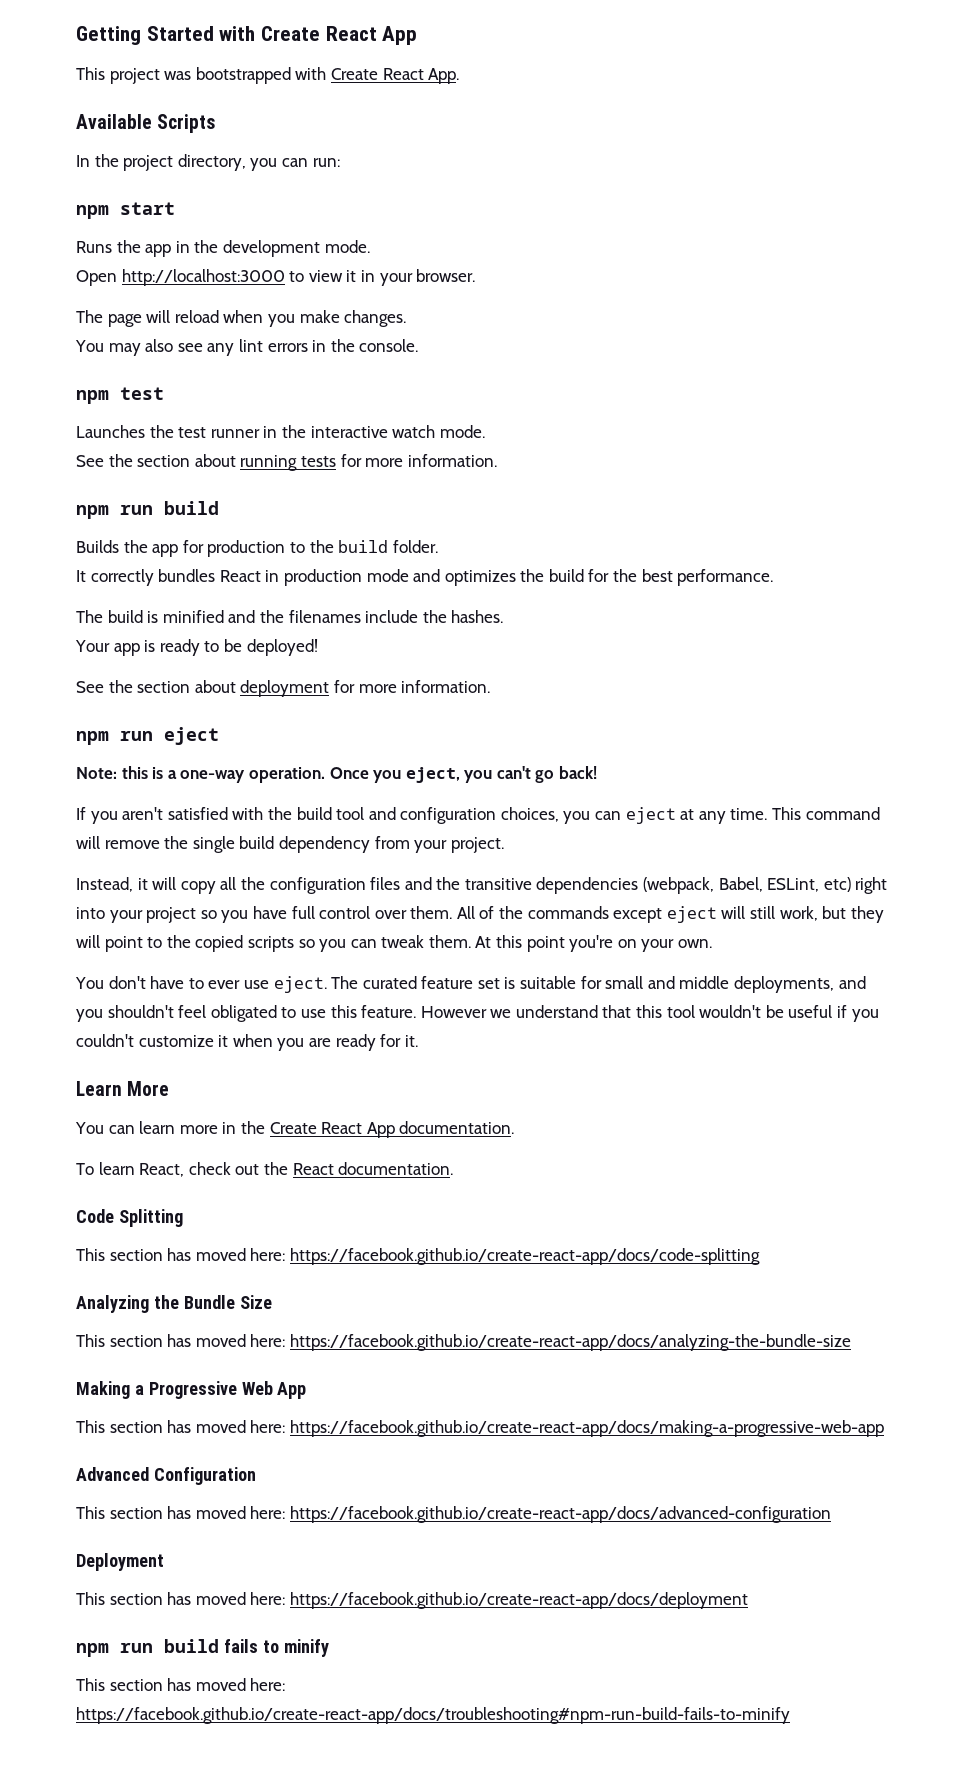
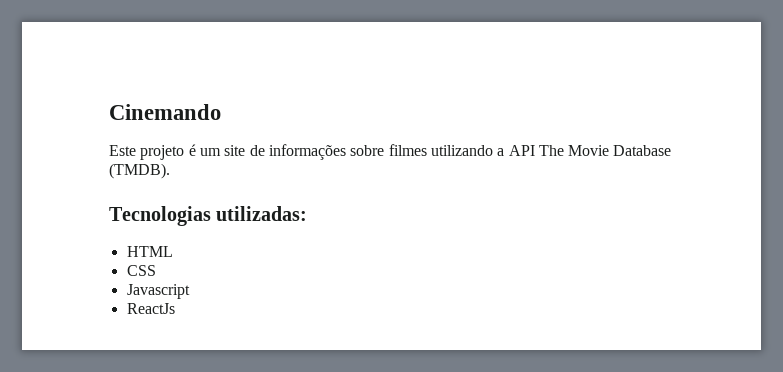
[76,26,418,45] [76,67,460,84] [76,114,216,133] [76,154,340,171] [76,202,175,219] [76,240,370,257] [76,269,476,286] [76,310,407,327] [75,339,419,356] [76,387,164,404] [76,425,485,438] [76,454,497,471] [76,501,219,519] [76,540,438,557] [76,569,774,586] [76,610,504,623] [75,639,318,656] [76,680,491,697] [76,727,219,745] [76,766,598,783] [76,807,880,824] [76,836,504,853] [76,877,888,894] [76,906,884,923] [76,935,713,952] [75,976,866,993] [76,1005,879,1022] [76,1034,418,1051] [76,1081,170,1096] [75,1121,515,1138] [76,1162,454,1177] [76,1209,183,1227] [76,1248,760,1265] [76,1295,272,1313] [76,1334,851,1351] [76,1381,307,1399] [76,1420,884,1437] [76,1467,256,1485] [76,1506,831,1523] [76,1553,164,1571] [76,1592,748,1609] [76,1639,329,1657] [76,1678,286,1691] [76,1707,790,1724] Getting Started with Create React App // This project was bootstrapped with Create React App. // Available Scripts // In the project directory, you can run: // npm start // Runs the app in the development mode. // Open http://localhost:3000 to view it in your browser. // The page will reload when you make changes. // You may also see any lint errors in the console. // npm test // Launches the test runner in the interactive watch mode. // See the section about running tests for more information. // npm run build // Builds the app for production to the build folder. // It correctly bundles React in production mode and optimizes the build for the best performance. // The build is minified and the filenames include the hashes. // Your app is ready to be deployed! // See the section about deployment for more information. // npm run eject // Note: this is a one-way operation. Once you eject, you can't go back! // If you aren't satisfied with the build tool and configuration choices, you can eject at any time. This command will remove the single build dependency from your project. // Instead, it will copy all the configuration files and the transitive dependencies (webpack, Babel, ESLint, etc) right into your project so you have full control over them. All of the commands except eject will still work, but they will point to the copied scripts so you can tweak them. At this point you're on your own. // You don't have to ever use eject. The curated feature set is suitable for small and middle deployments, and you shouldn't feel obligated to use this feature. However we understand that this tool wouldn't be useful if you couldn't customize it when you are ready for it. // Learn More // You can learn more in the Create React App documentation. // To learn React, check out the React documentation. // Code Splitting // This section has moved here: https://facebook.github.io/create-react-app/docs/code-splitting // Analyzing the Bundle Size // This section has moved here: https://facebook.github.io/create-react-app/docs/analyzing-the-bundle-size // Making a Progressive Web App // This section has moved here: https://facebook.github.io/create-react-app/docs/making-a-progressive-web-app // Advanced Configuration // This section has moved here: https://facebook.github.io/create-react-app/docs/advanced-configuration // Deployment // This section has moved here: https://facebook.github.io/create-react-app/docs/deployment // npm run build fails to minify // This section has moved here: https://facebook.github.io/create-react-app/docs/troubleshooting#npm-run-build-fails-to-minify -> [109,104,221,120] [109,144,672,160] [109,163,170,179] [109,206,308,226] [126,246,173,257] [126,265,156,276] [126,284,190,299] [126,303,175,314] Cinemando // Este projeto é um site de informações sobre filmes utilizando a API The Movie Database (TMDB). // Tecnologias utilizadas: // HTML // CSS // Javascript // ReactJs

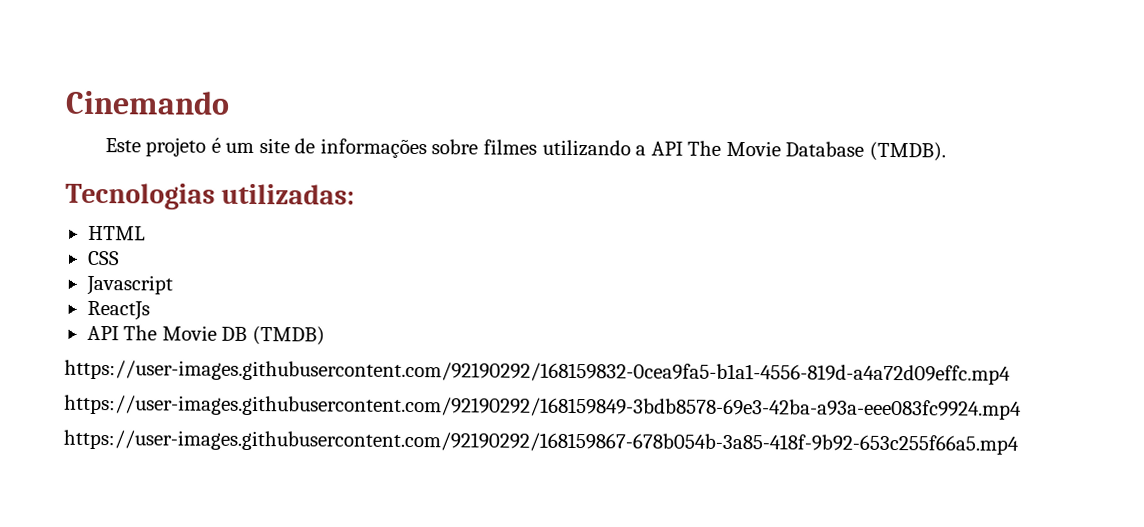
(175, 308) none -> [86,325,325,346] [64,359,1011,385] [64,394,1022,420] [63,429,1019,455] // API The Movie DB (TMDB) // https://user-images.githubusercontent.com/92190292/168159832-0cea9fa5-b1a1-4556-819d-a4a72d09effc.mp4 // https://user-images.githubusercontent.com/92190292/168159849-3bdb8578-69e3-42ba-a93a-eee083fc9924.mp4 // https://user-images.githubusercontent.com/92190292/168159867-678b054b-3a85-418f-9b92-653c255f66a5.mp4

